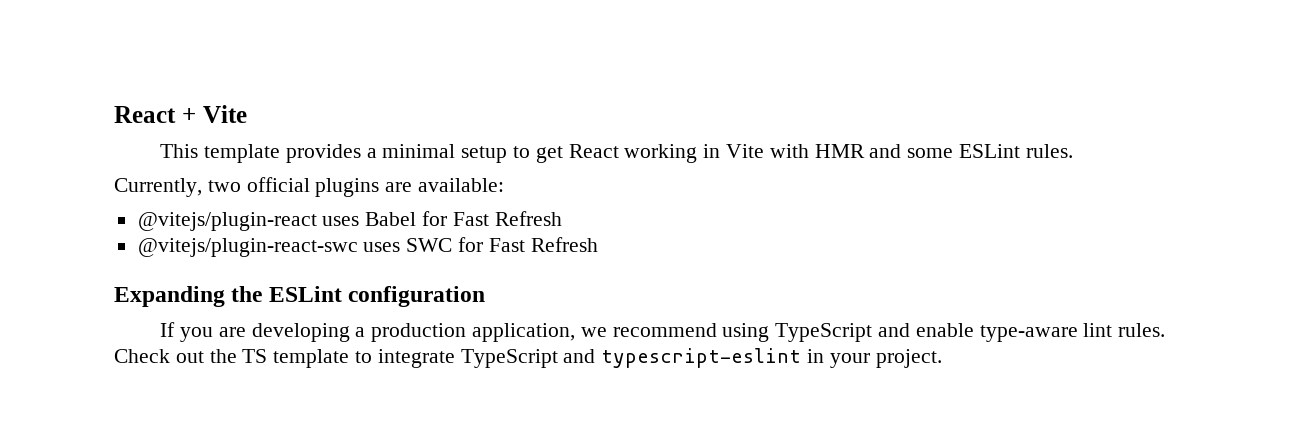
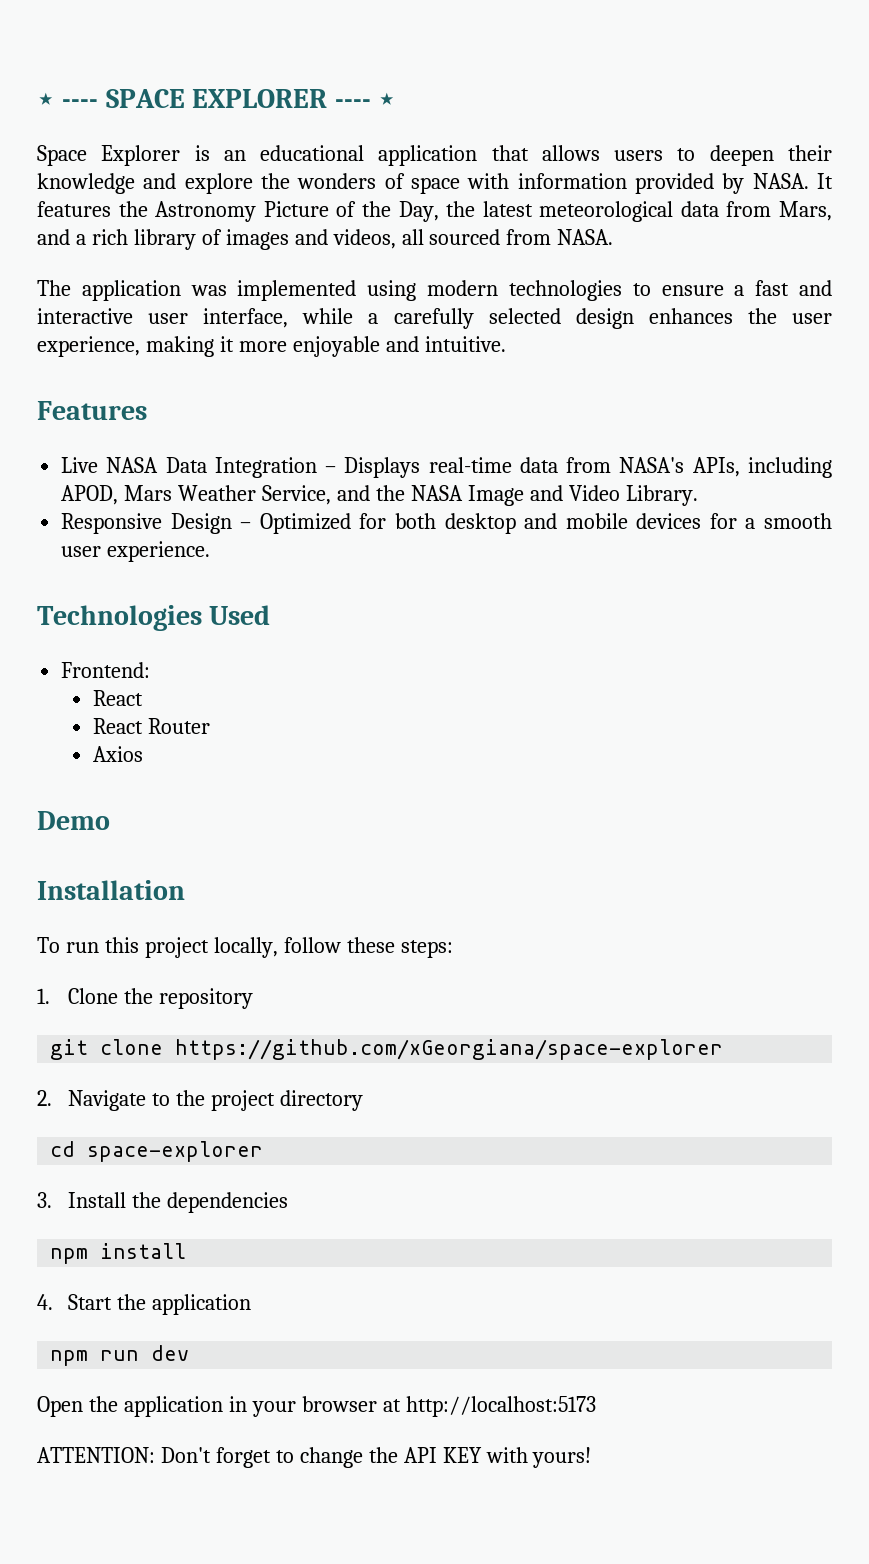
[114,105,247,123] [160,144,1073,163] [114,177,505,197] [137,211,562,231] [137,237,598,257] [114,286,486,307] [160,322,1166,342] [114,348,942,368] React + Vite // This template provides a minimal setup to get React working in Vite with HMR and some ESLint rules. // Currently, two official plugins are available: // @vitejs/plugin-react uses Babel for Fast Refresh // @vitejs/plugin-react-swc uses SWC for Fast Refresh // Expanding the ESLint configuration // If you are developing a production application, we recommend using TypeScript and enable type-aware lint rules. Check out the TS template to integrate TypeScript and typescript-eslint in your project. -> [37,89,397,108] [37,145,832,166] [37,173,834,194] [37,201,832,222] [37,229,614,250] [37,280,833,301] [37,308,833,329] [37,336,506,357] [37,401,147,420] [61,457,832,478] [61,485,698,506] [61,513,833,534] [61,541,211,562] [37,605,271,631] [61,662,151,678] [92,690,143,706] [92,718,210,734] [92,746,143,762] [37,811,110,830] [37,880,185,900] [37,937,453,958] [37,988,254,1009] [50,1039,724,1060] [37,1090,364,1111] [50,1141,264,1162] [37,1192,289,1213] [50,1243,187,1264] [37,1294,252,1315] [50,1345,190,1366] [37,1396,596,1417] [37,1447,592,1468] ⋆ ---- SPACE EXPLORER ---- ⋆ // Space Explorer is an educational application that allows users to deepen their knowledge and explore the wonders of space with information provided by NASA. It features the Astronomy Picture of the Day, the latest meteorological data from Mars, and a rich library of images and videos, all sourced from NASA. // The application was implemented using modern technologies to ensure a fast and interactive user interface, while a carefully selected design enhances the user experience, making it more enjoyable and intuitive. // Features // Live NASA Data Integration – Displays real-time data from NASA's APIs, including APOD, Mars Weather Service, and the NASA Image and Video Library. // Responsive Design – Optimized for both desktop and mobile devices for a smooth user experience. // Technologies Used // Frontend: // React // React Router // Axios // Demo // Installation // To run this project locally, follow these steps: // 1. Clone the repository // git clone https://github.com/xGeorgiana/space-explorer // 2. Navigate to the project directory // cd space-explorer // 3. Install the dependencies // npm install // 4. Start the application // npm run dev // Open the application in your browser at http://localhost:5173 // ATTENTION: Don't forget to change the API KEY with yours!

